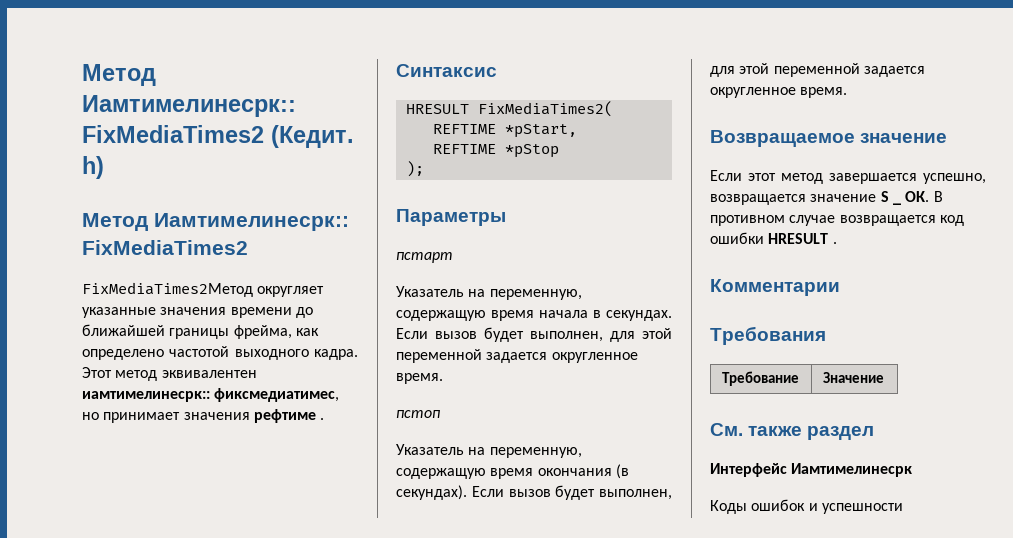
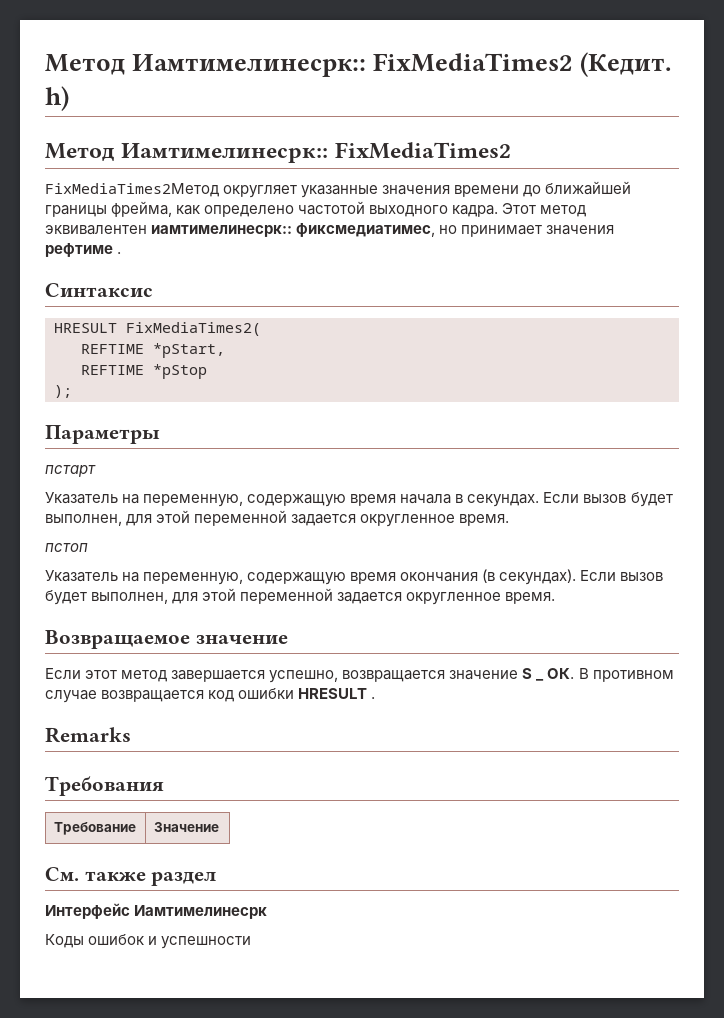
[710,279,840,296] Комментарии -> [45,727,131,743] Remarks

